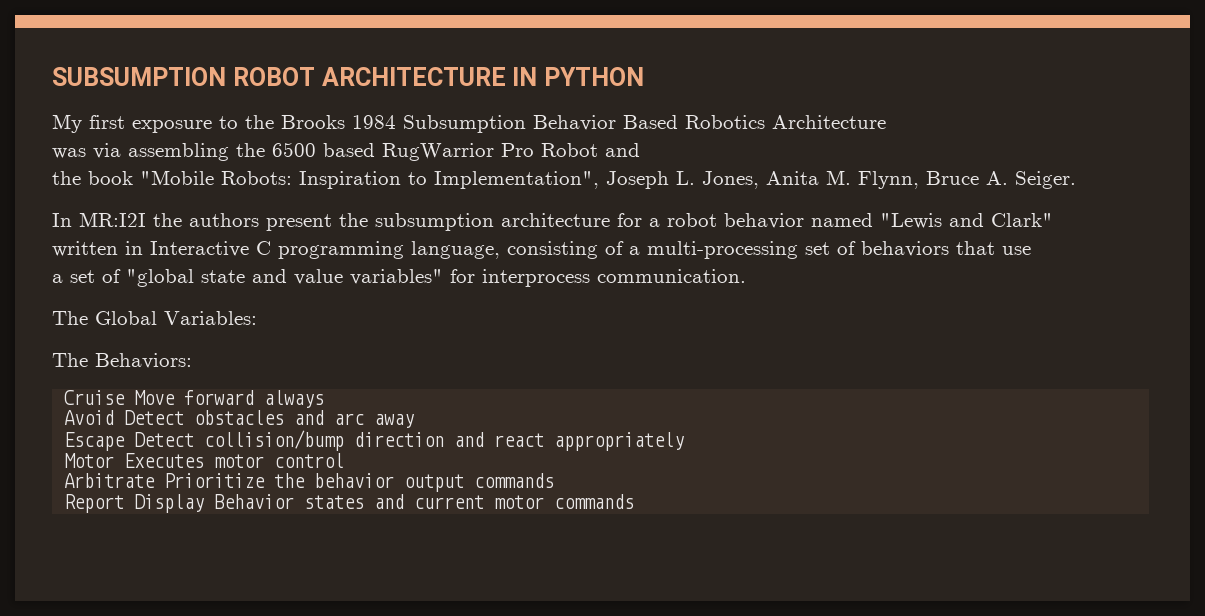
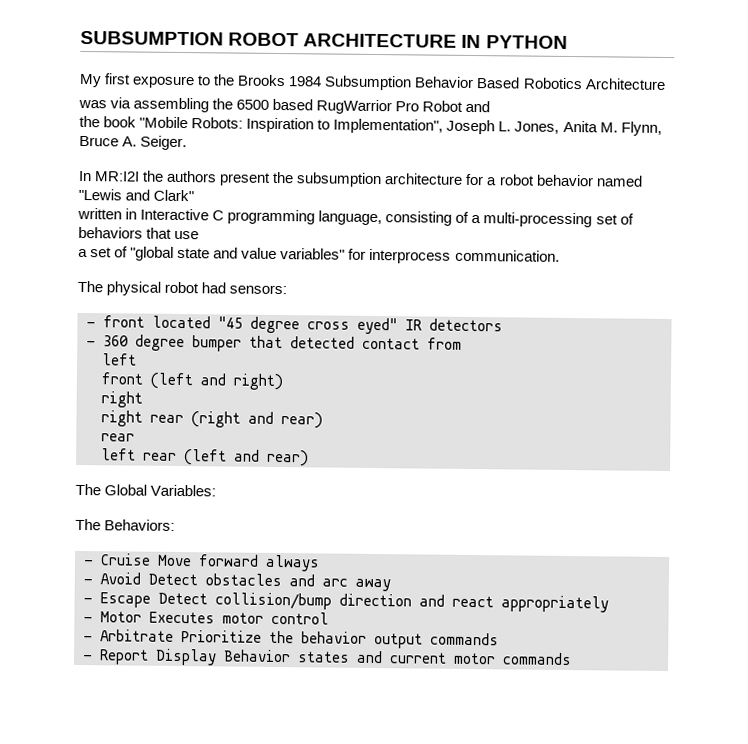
(746, 276) none -> [77,280,288,296] [86,315,503,335] [86,334,462,352] [102,353,137,366] [101,372,283,391] [101,391,143,408] [101,410,323,429] [101,433,135,442] [101,448,309,467] // The physical robot had sensors: // - front located "45 degree cross eyed" IR detectors // - 360 degree bumper that detected contact from // left // front (left and right) // right // right rear (right and rear) // rear // left rear (left and rear)
(192, 361) none -> [83,559,94,566] -
(325, 399) none -> [83,578,93,585] -
(415, 421) none -> [83,597,93,604] -
(685, 441) none -> [83,616,93,623] -
(345, 460) none -> [83,635,93,642] -
(555, 480) none -> [83,654,93,661] -

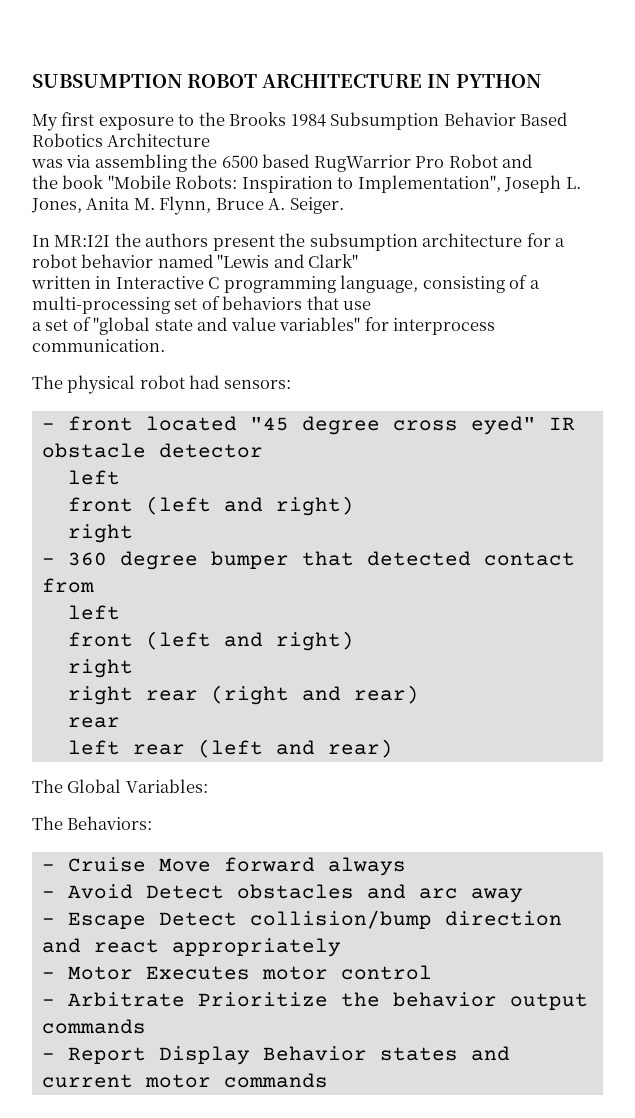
[429,318,503,332] detectors -> [41,443,263,458] [67,470,120,485] [67,496,354,516] [67,524,133,543] obstacle detector // left // front (left and right) // right

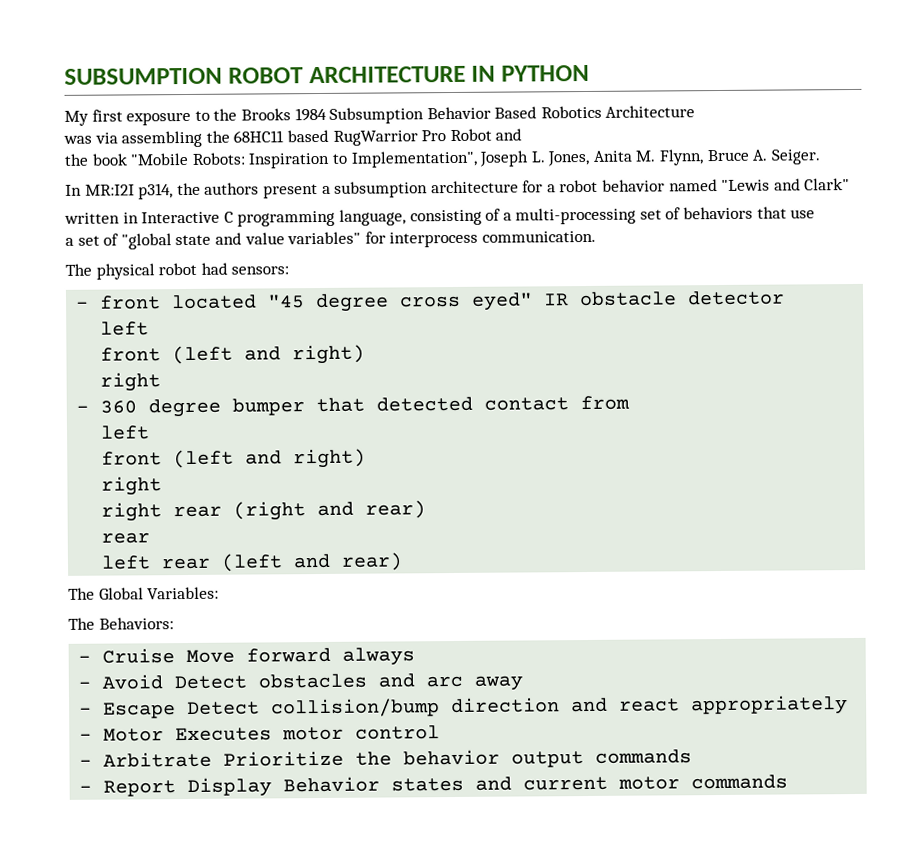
[221,155,258,168] 6500 -> [233,130,285,143] 68HC11
(111, 241) none -> [138,183,174,200] p314,
[279,233,306,247] the -> [321,185,331,194] a

